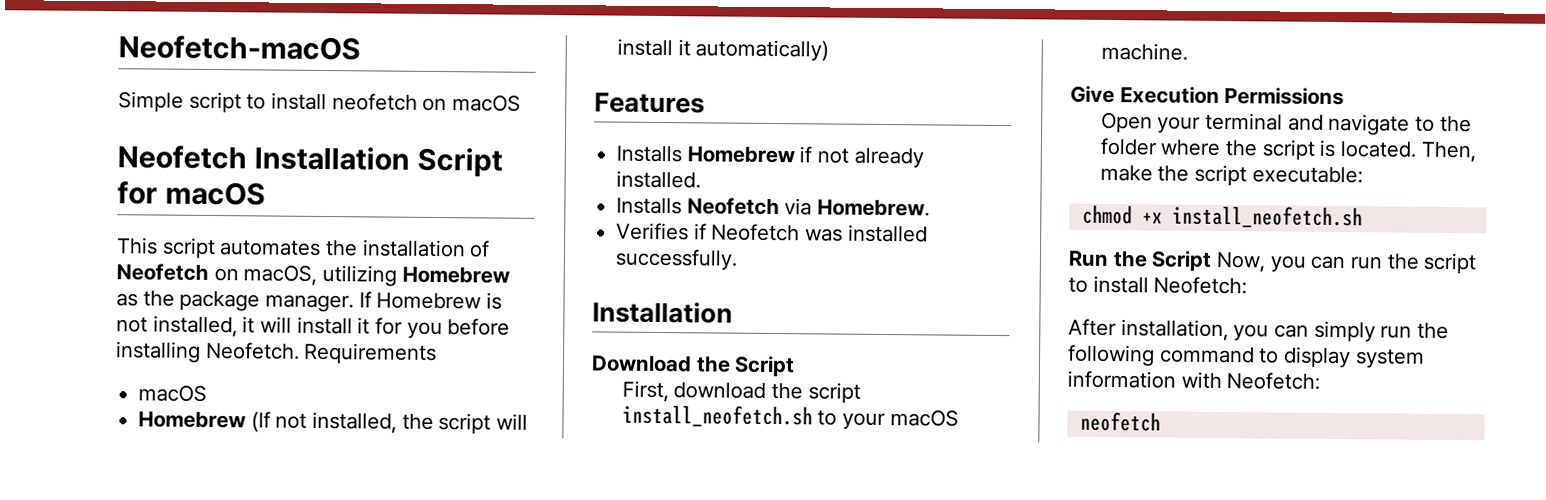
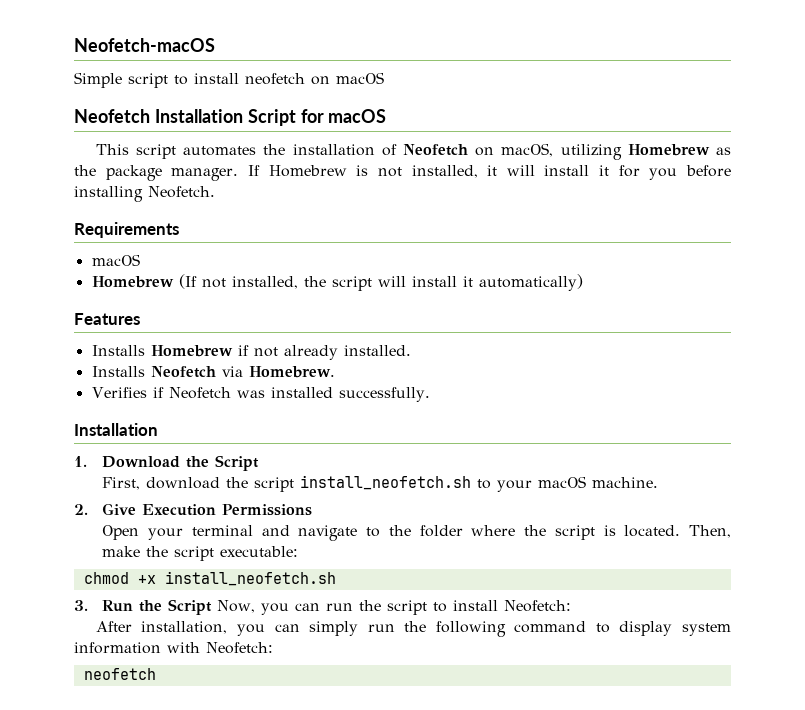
(300, 350) none -> (215, 192) //
(733, 312) none -> [74,456,87,467] 1.
(1188, 51) none -> [74,504,88,515] 2.
(1363, 217) none -> [74,600,88,611] 3.

